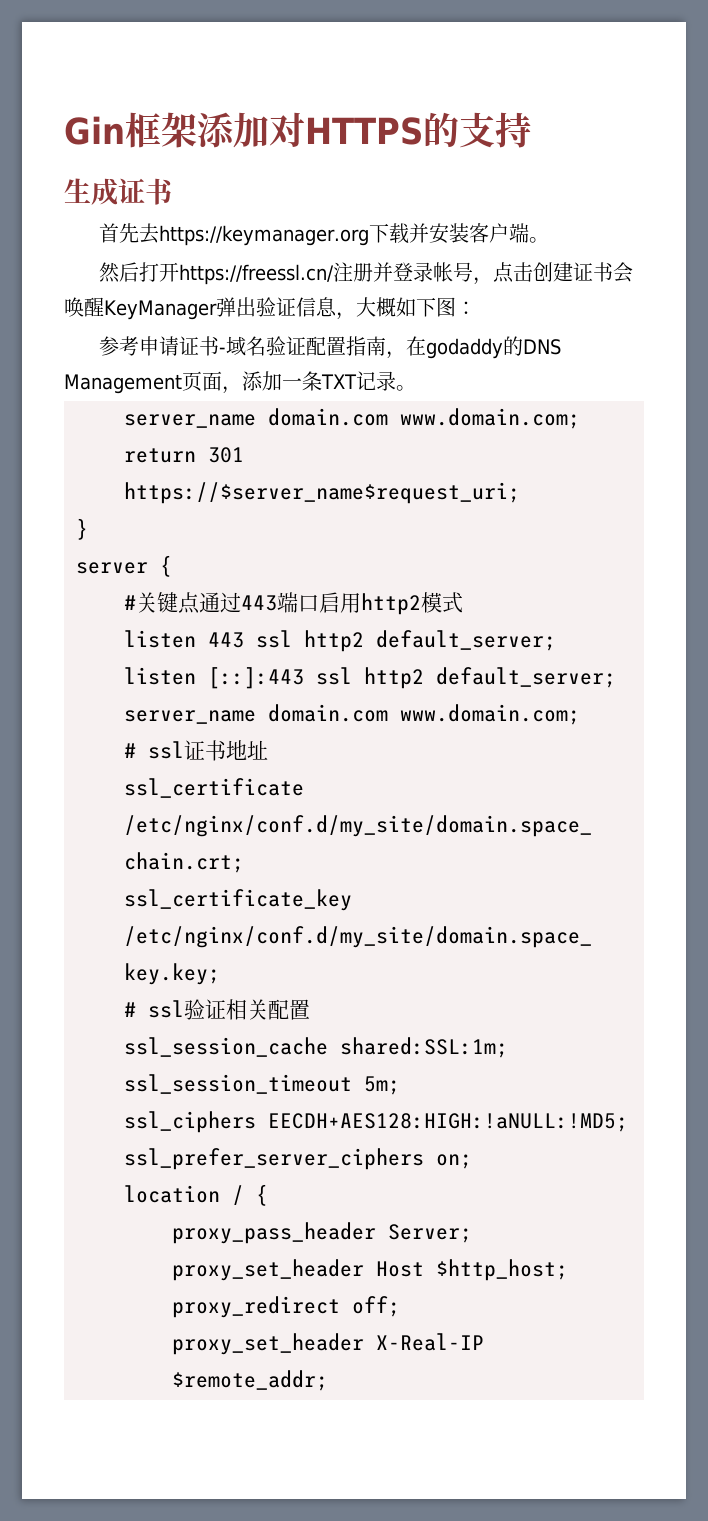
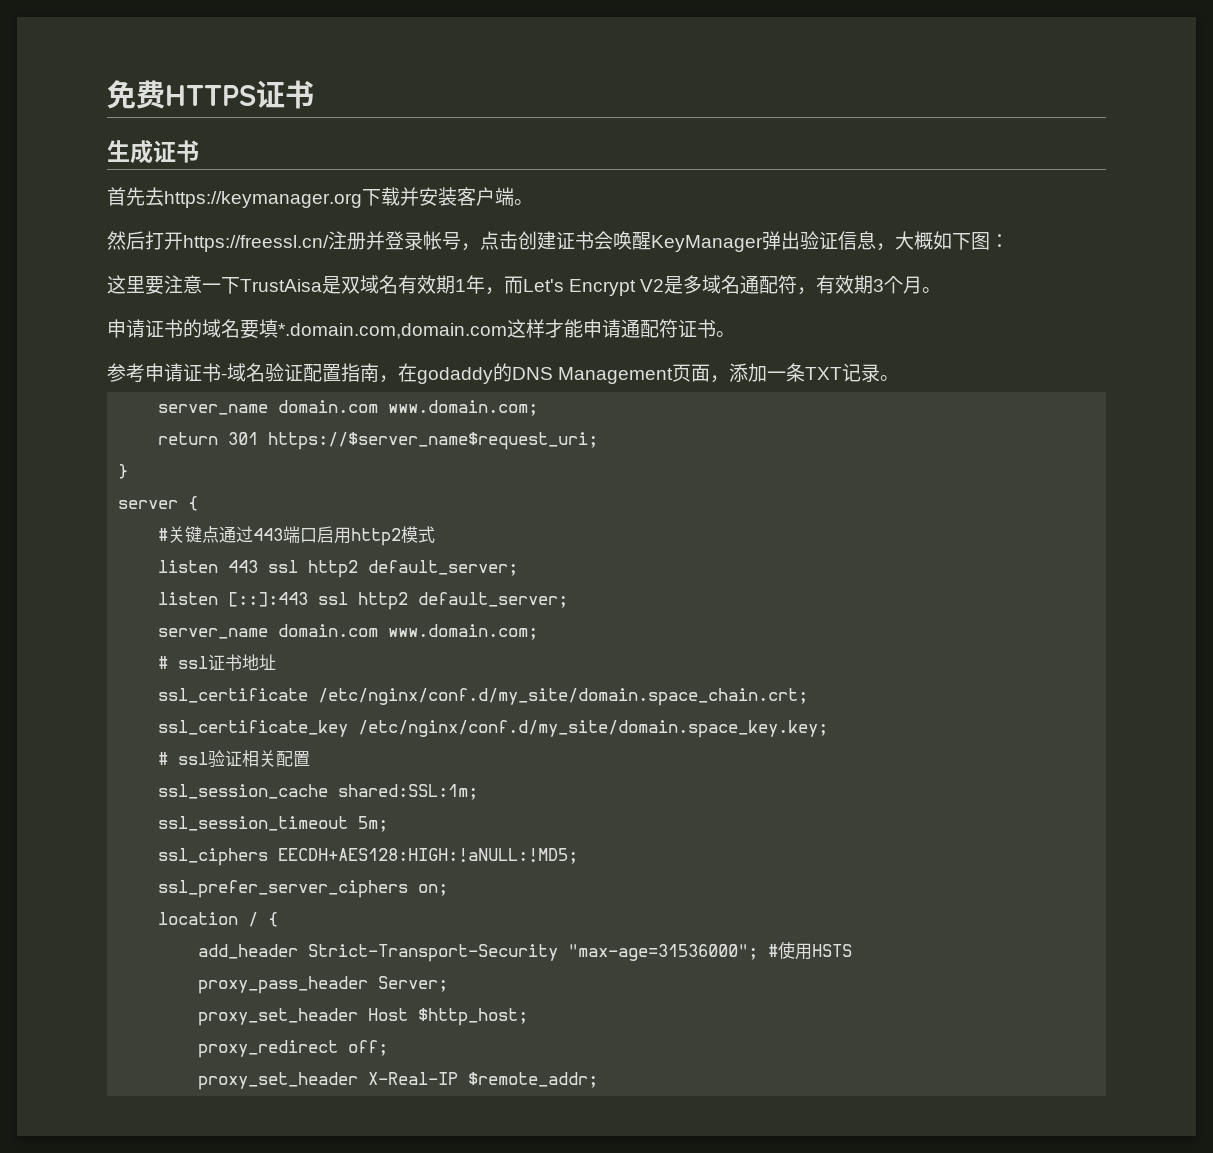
[64,112,532,148] Gin框架添加对HTTPS的支持 -> [107,80,314,109] 免费HTTPS证书
(476, 308) none -> [107,275,942,296] [107,319,735,339] // 这里要注意一下TrustAisa是双域名有效期1年，而Let's Encrypt V2是多域名通配符，有效期3个月。 // 申请证书的域名要填*.domain.com,domain.com这样才能申请通配符证书。
(268, 1195) none -> [198,941,853,962] // add_header Strict-Transport-Security "max-age=31536000"; #使用HSTS

